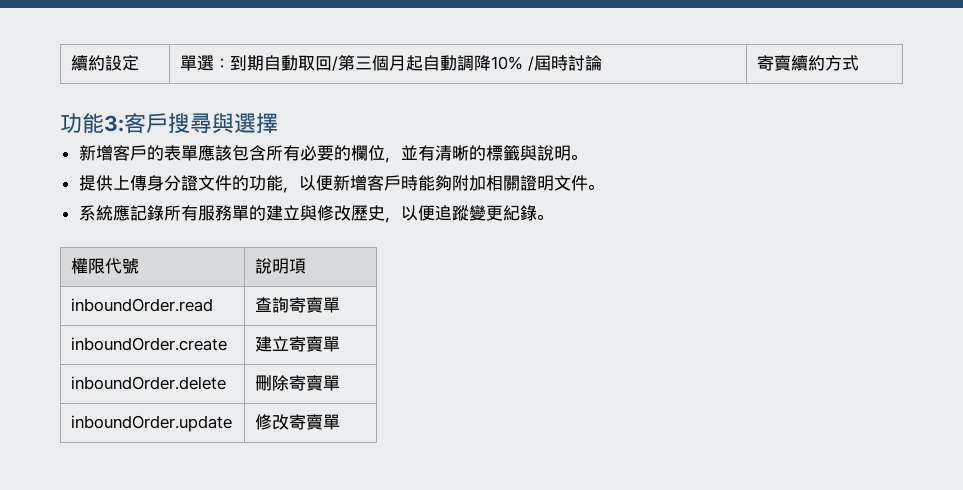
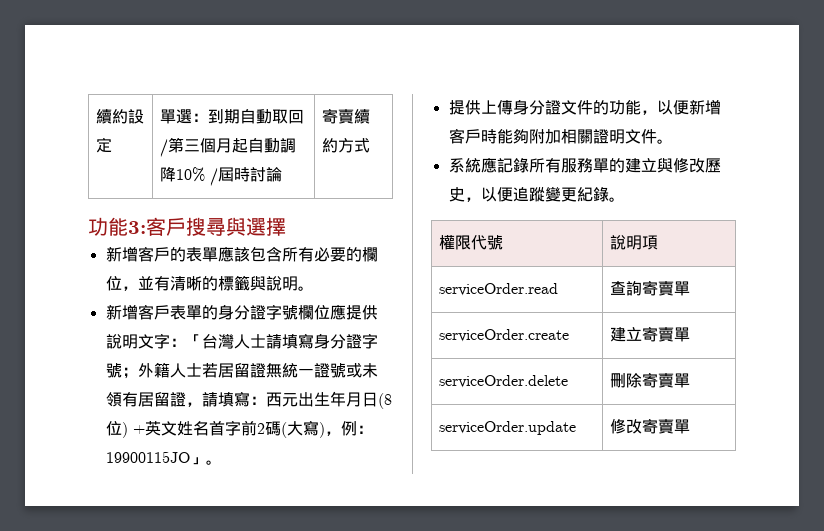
(587, 157) none -> [105,304,378,320] [105,333,378,349] [105,362,378,379] [105,391,392,409] [105,420,373,438] [105,451,222,465] // 新增客戶表單的身分證字號欄位應提供說明文字：「台灣人士請填寫身分證字號；外籍人士若居留證無統一證號或未領有居留證，請填寫：西元出生年月日(8位) +英文姓名首字前2碼(大寫)，例：19900115JO」。
[71,298,214,312] inboundOrder.read -> [439,283,559,296] serviceOrder.read
[71,337,228,351] inboundOrder.create -> [439,329,570,342] serviceOrder.create
[71,376,227,390] inboundOrder.delete -> [439,375,569,388] serviceOrder.delete
[71,415,233,432] inboundOrder.update -> [439,421,577,435] serviceOrder.update

